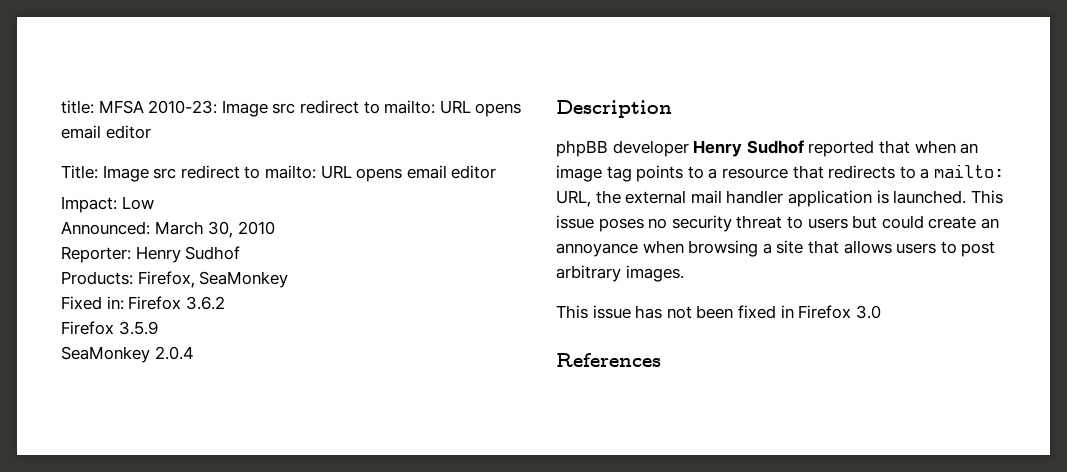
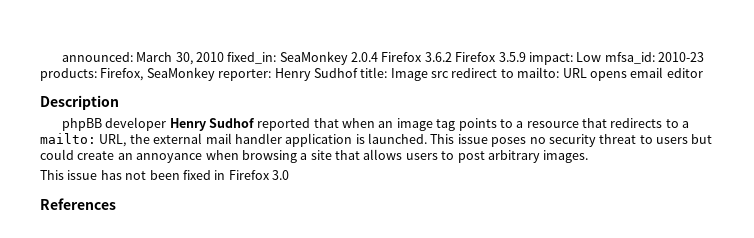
[61,100,522,117] [61,125,151,139] [61,165,497,182] [61,196,154,213] [61,221,275,238] [61,246,241,263] [61,271,289,288] [61,296,225,310] [61,321,158,335] [61,346,194,363] title: MFSA 2010-23: Image src redirect to mailto: URL opens email editor // Title: Image src redirect to mailto: URL opens email editor // Impact: Low // Announced: March 30, 2010 // Reporter: Henry Sudhof // Products: Firefox, SeaMonkey // Fixed in: Firefox 3.6.2 // Firefox 3.5.9 // SeaMonkey 2.0.4 -> [61,51,705,65] [40,67,703,81] announced: March 30, 2010 fixed_in: SeaMonkey 2.0.4 Firefox 3.6.2 Firefox 3.5.9 impact: Low mfsa_id: 2010-23 products: Firefox, SeaMonkey reporter: Henry Sudhof title: Image src redirect to mailto: URL opens email editor

